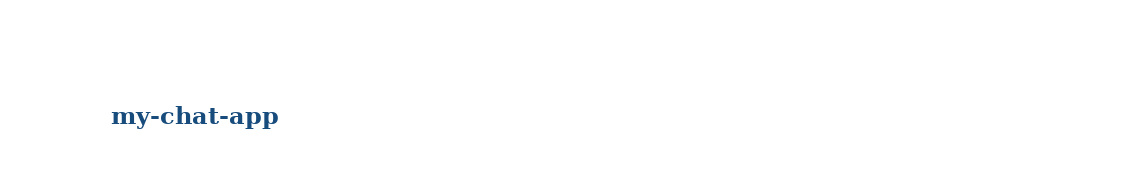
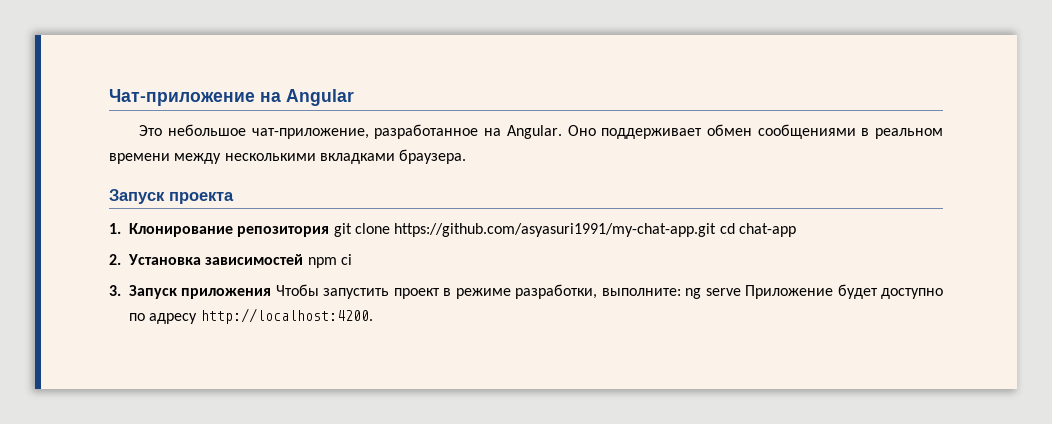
[111,106,279,129] my-chat-app -> [109,89,354,106] [139,124,943,139] [109,149,467,164] [109,189,234,204] [109,223,796,237] [109,254,352,268] [109,284,943,299] [129,308,373,324] Чат-приложение на Angular // Это небольшое чат-приложение, разработанное на Angular. Оно поддерживает обмен сообщениями в реальном времени между несколькими вкладками браузера. // Запуск проекта // 1. Клонирование репозитория git clone https://github.com/asyasuri1991/my-chat-app.git cd chat-app // 2. Установка зависимостей npm ci // 3. Запуск приложения Чтобы запустить проект в режиме разработки, выполните: ng serve Приложение будет доступно по адресу http://localhost:4200.

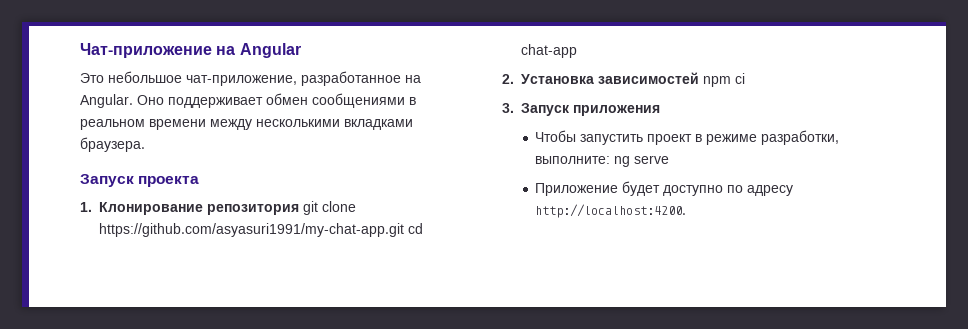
(272, 293) none -> (660, 110) //
(741, 292) none -> (670, 159) //

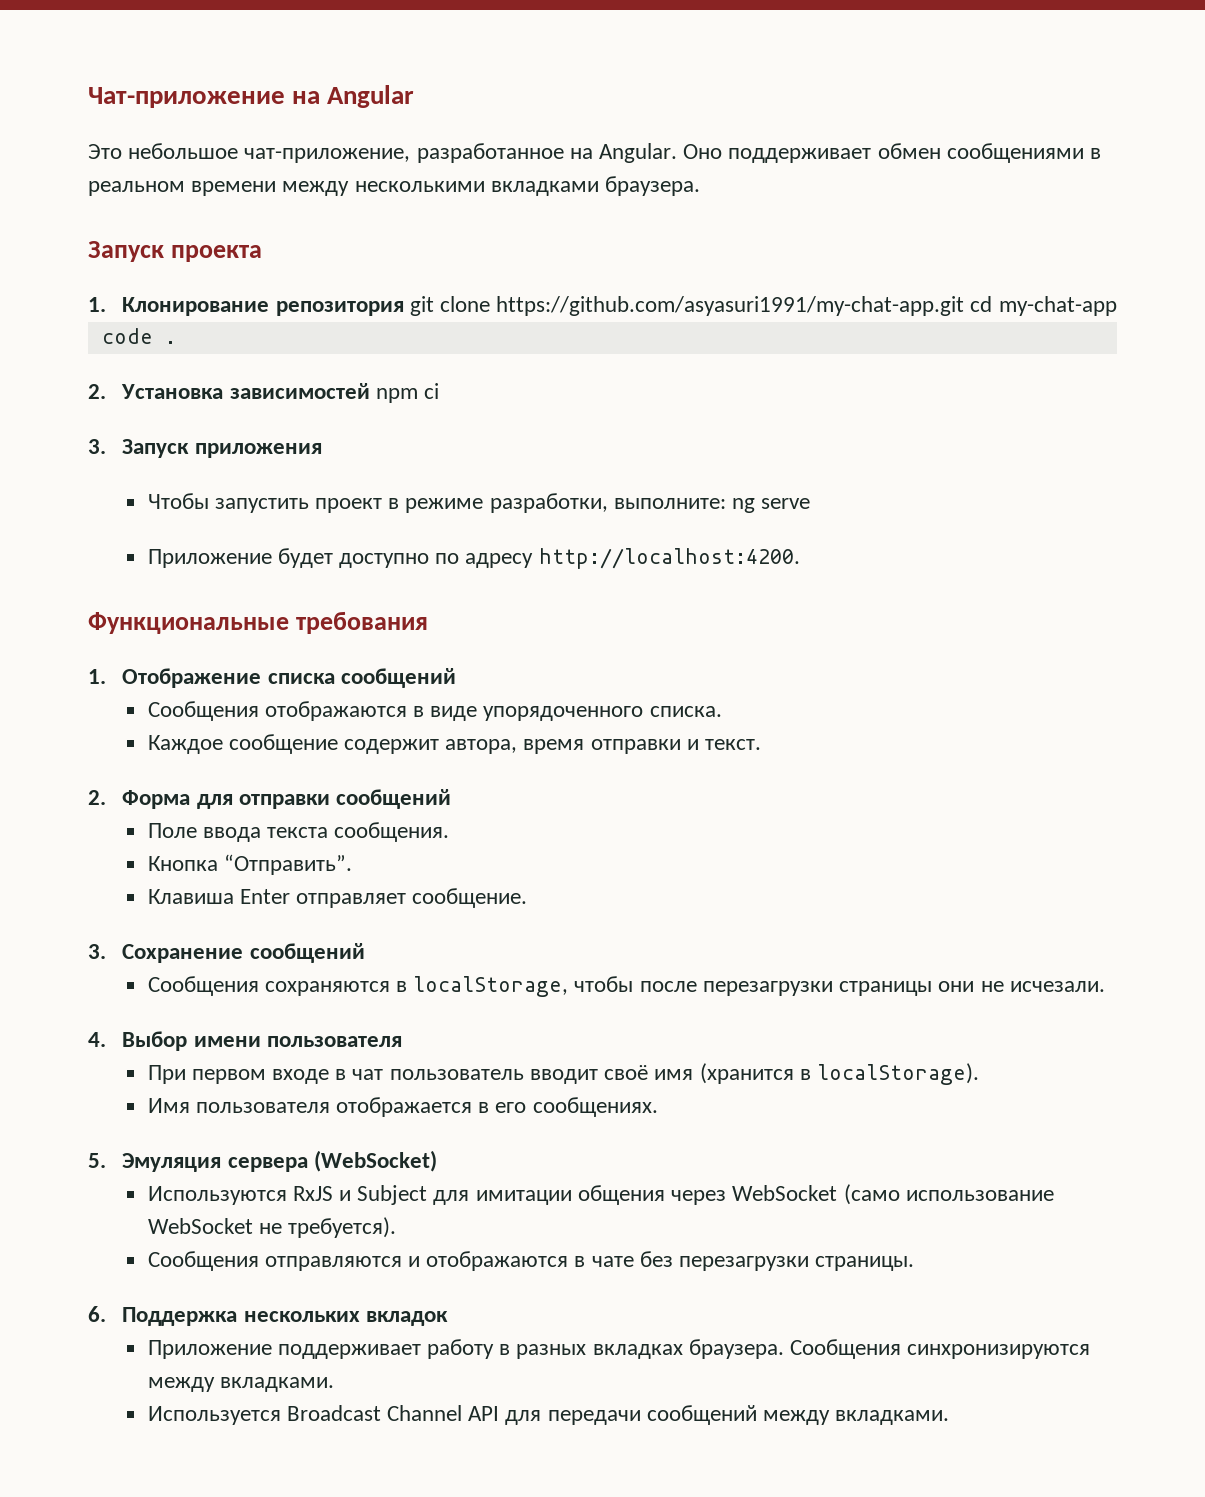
[521,44,577,58] chat-app -> [998,296,1117,316] [101,328,176,344] my-chat-app // code .
(687, 211) none -> [88,611,428,634] [88,668,456,688] [147,701,722,721] [147,734,762,754] [88,789,451,809] [147,822,450,842] [147,854,352,875] [147,888,528,908] [88,943,365,963] [147,976,1105,997] [88,1031,402,1051] [147,1063,979,1085] [147,1097,658,1117] [88,1150,437,1172] [147,1184,1054,1205] [147,1217,397,1238] [147,1251,915,1271] [88,1306,448,1326] [147,1339,1091,1359] [147,1377,334,1392] [147,1405,950,1425] // Функциональные требования // 1. Отображение списка сообщений // Сообщения отображаются в виде упорядоченного списка. // Каждое сообщение содержит автора, время отправки и текст. // 2. Форма для отправки сообщений // Поле ввода текста сообщения. // Кнопка “Отправить”. // Клавиша Enter отправляет сообщение. // 3. Сохранение сообщений // Сообщения сохраняются в localStorage, чтобы после перезагрузки страницы они не исчезали. // 4. Выбор имени пользователя // При первом входе в чат пользователь вводит своё имя (хранится в localStorage). // Имя пользователя отображается в его сообщениях. // 5. Эмуляция сервера (WebSocket) // Используются RxJS и Subject для имитации общения через WebSocket (само использование WebSocket не требуется). // Сообщения отправляются и отображаются в чате без перезагрузки страницы. // 6. Поддержка нескольких вкладок // Приложение поддерживает работу в разных вкладках браузера. Сообщения синхронизируются между вкладками. // Используется Broadcast Channel API для передачи сообщений между вкладками.

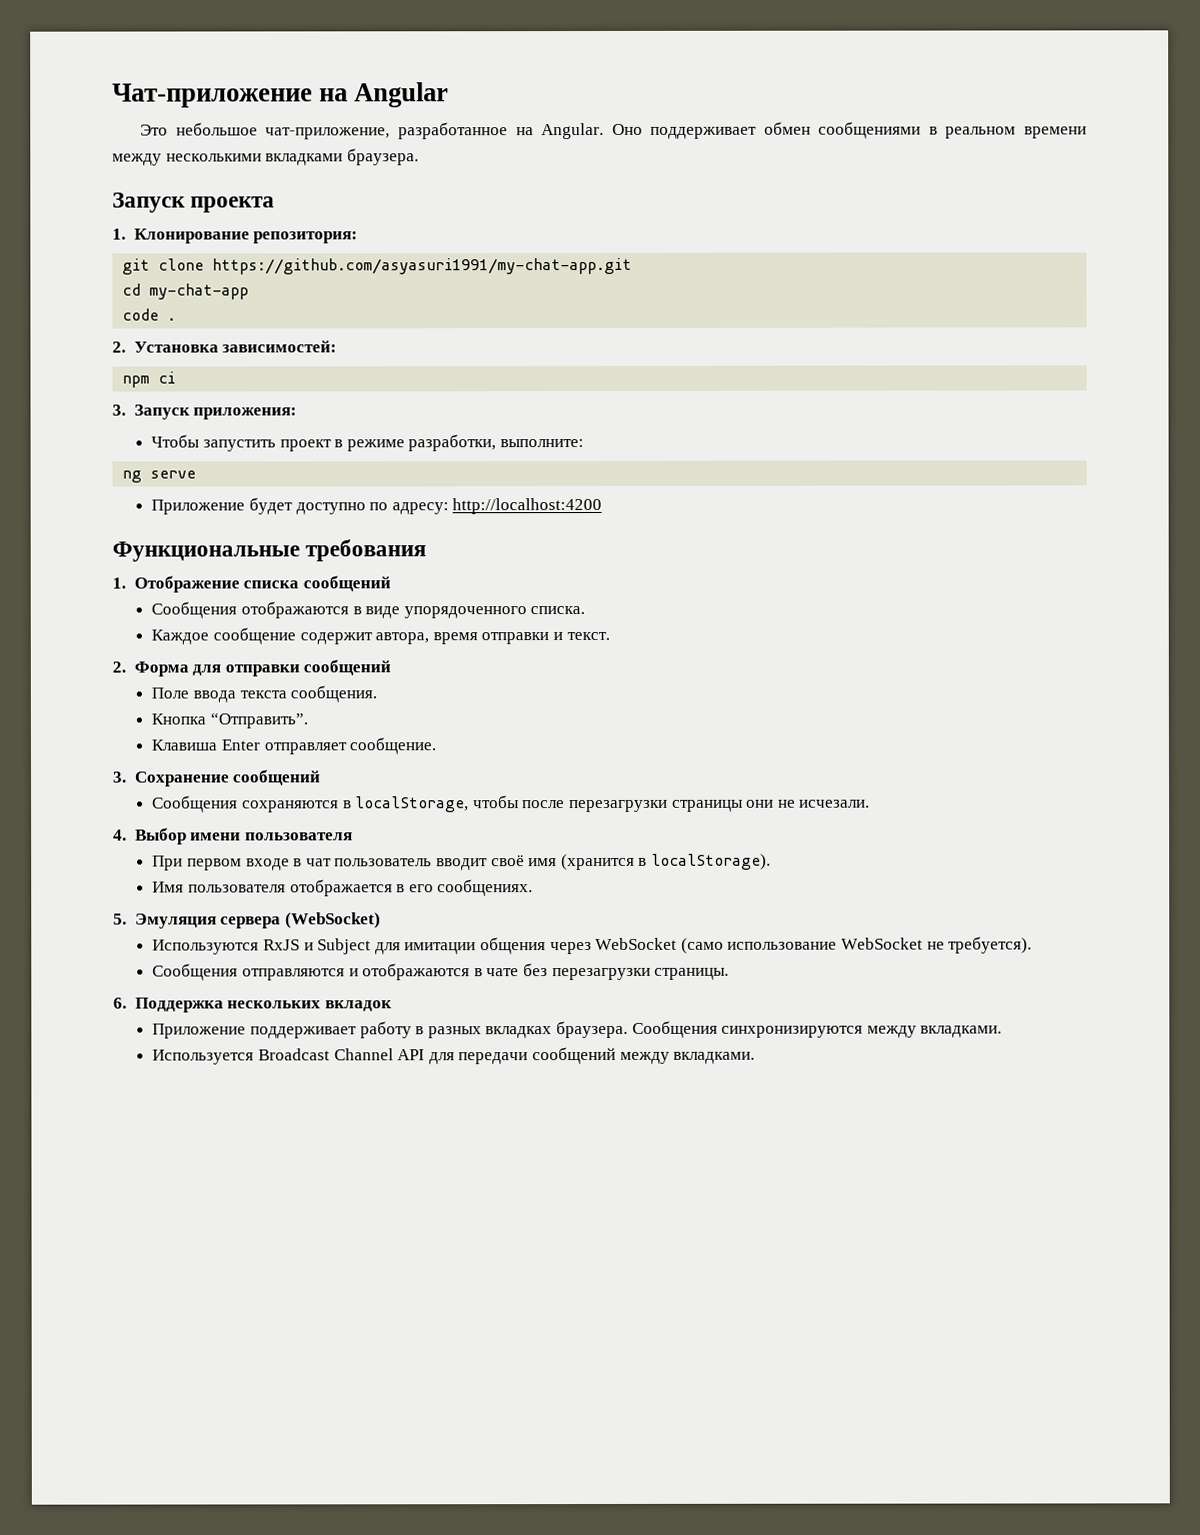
[275,301,404,316] репозитория -> [253,231,359,244] репозитория: //
(965, 306) none -> (633, 266) //
[229,383,370,399] зависимостей -> [222,340,338,353] зависимостей: //
[194,443,322,458] приложения -> [193,407,298,420] приложения:
(726, 503) none -> (585, 443) //
[465,548,800,569] адресу http://localhost:4200. -> [391,497,603,515] адресу: http://localhost:4200

